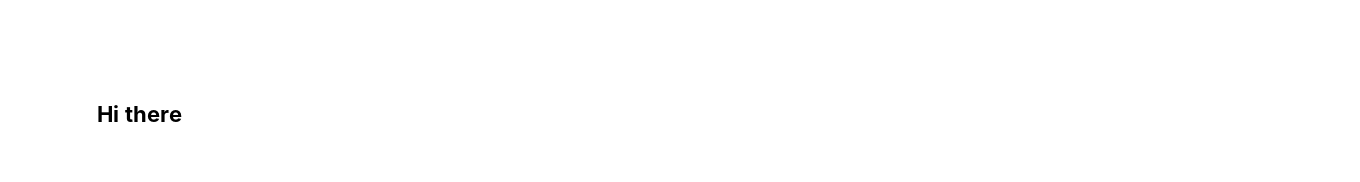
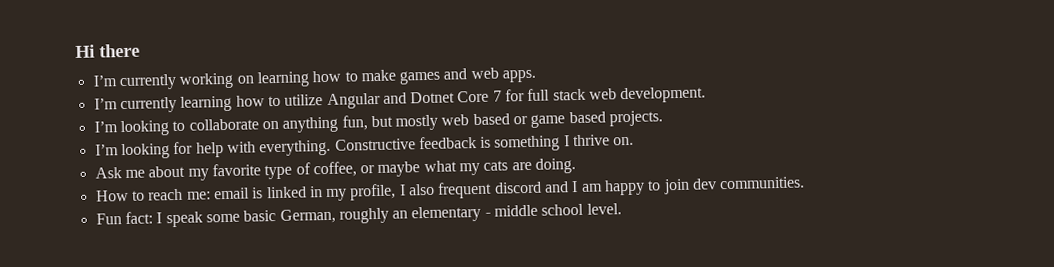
(182, 114) none -> [92,67,537,91] [93,86,707,114] [93,110,664,137] [94,134,635,160] [94,158,577,181] [95,176,806,202] [95,203,622,228] // I’m currently working on learning how to make games and web apps. // I’m currently learning how to utilize Angular and Dotnet Core 7 for full stack web development. // I’m looking to collaborate on anything fun, but mostly web based or game based projects. // I’m looking for help with everything. Constructive feedback is something I thrive on. // Ask me about my favorite type of coffee, or maybe what my cats are doing. // How to reach me: email is linked in my profile, I also frequent discord and I am happy to join dev communities. // Fun fact: I speak some basic German, roughly an elementary - middle school level.

